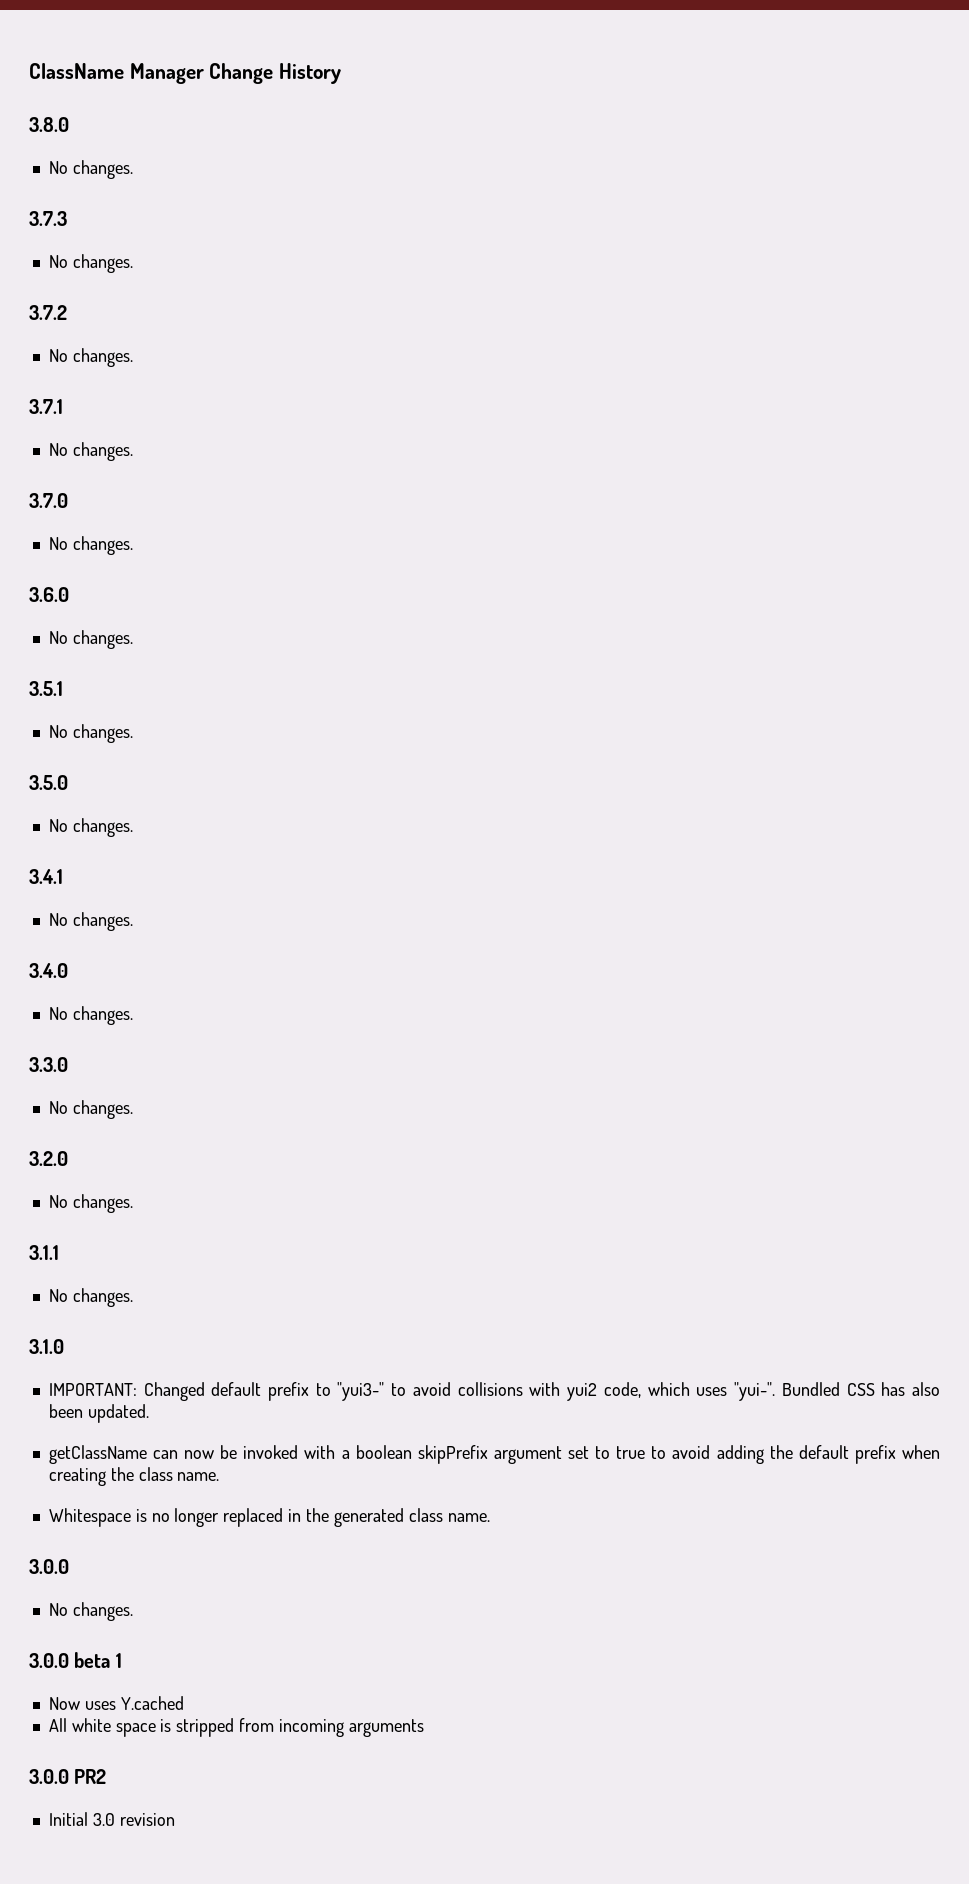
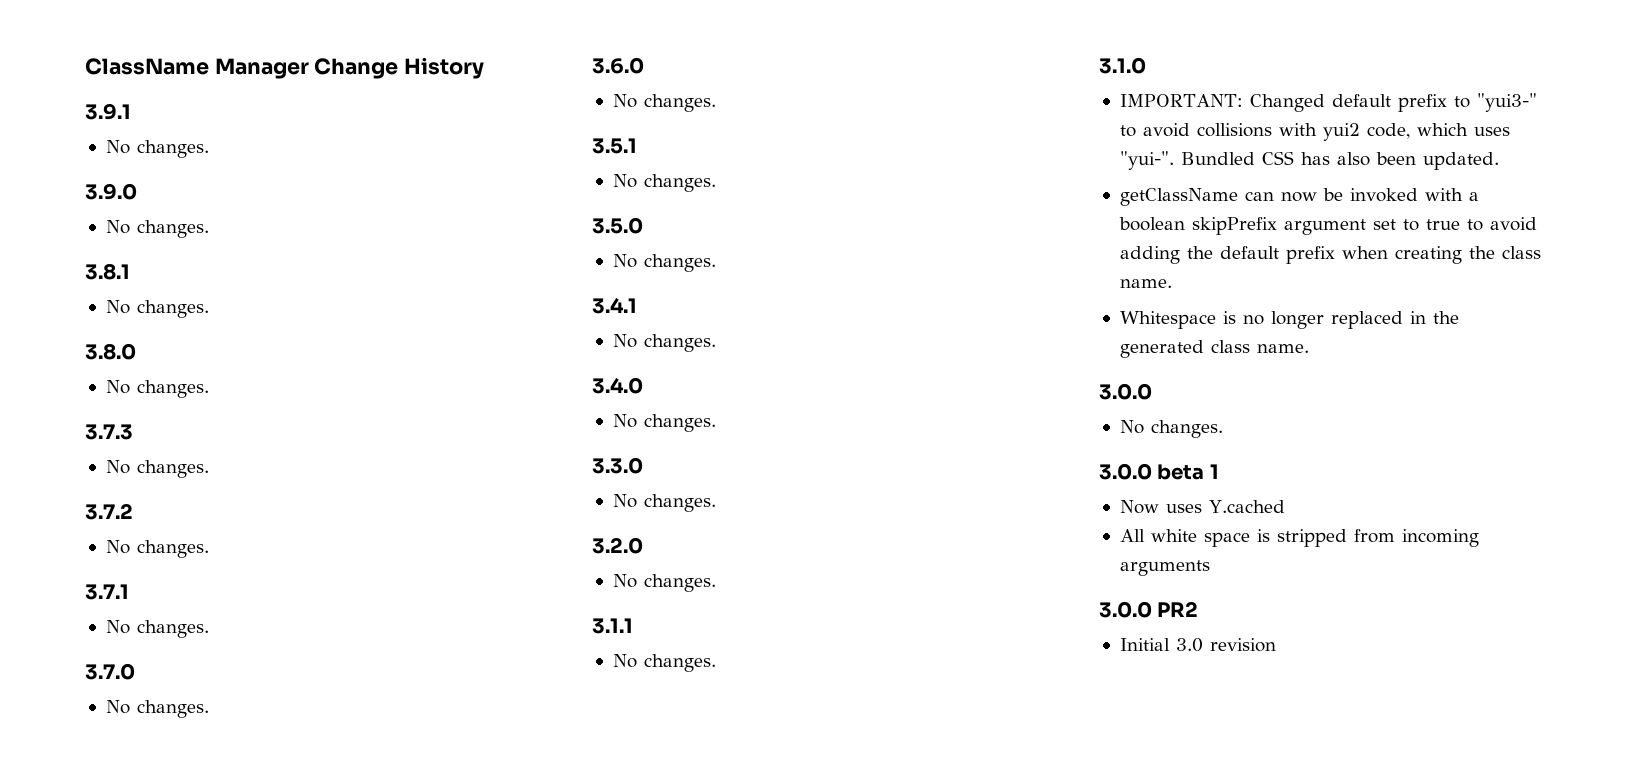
(342, 73) none -> [85,103,131,120] [105,140,209,158] [85,183,137,200] [105,220,209,238] [85,263,130,280] [105,300,209,318] // 3.9.1 // No changes. // 3.9.0 // No changes. // 3.8.1 // No changes.

